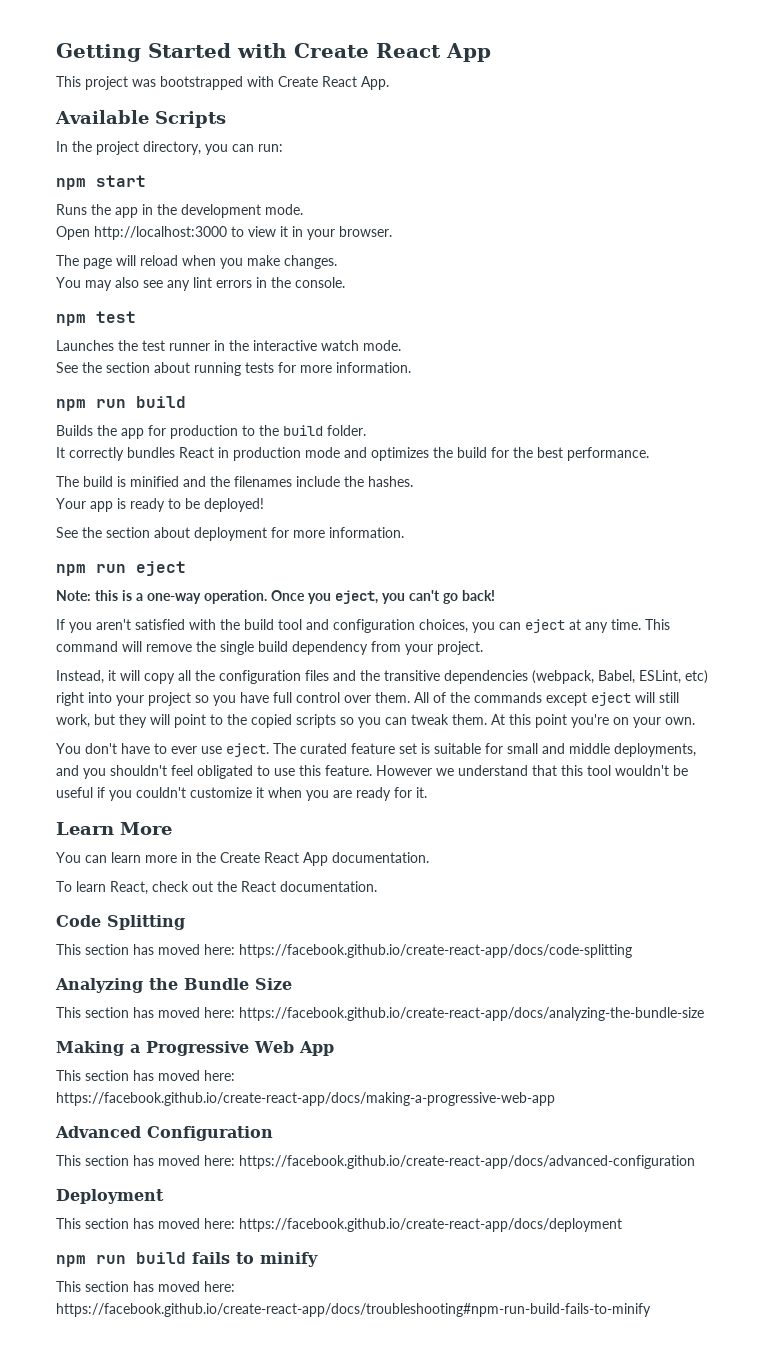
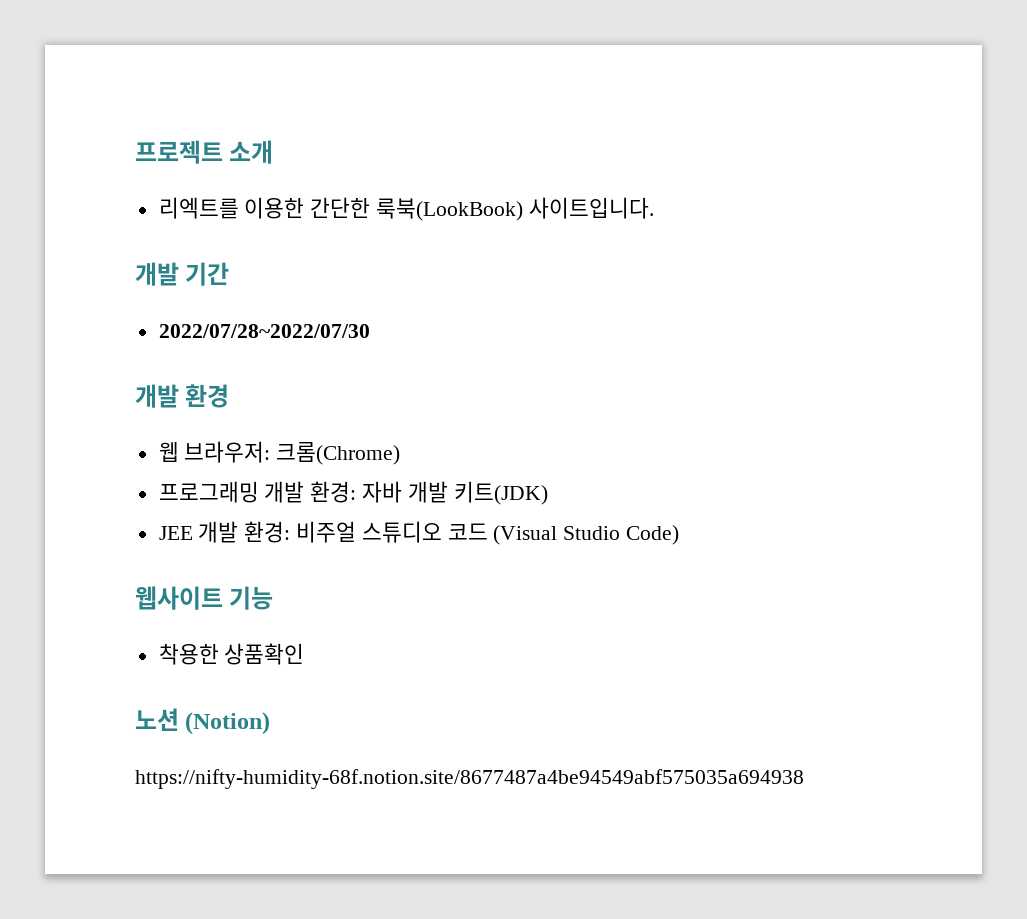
[56,43,491,62] [56,76,389,90] [55,110,226,128] [56,141,283,155] [56,175,146,190] [56,204,303,218] [56,226,392,240] [56,255,337,269] [56,277,345,291] [56,311,136,326] [56,340,401,351] [56,362,411,376] [56,396,186,411] [56,425,366,439] [56,447,649,461] [56,476,413,487] [56,498,264,512] [56,527,404,541] [56,561,186,576] [56,590,495,604] [56,619,670,633] [56,641,483,655] [56,670,708,684] [56,692,679,706] [56,714,695,728] [56,743,696,757] [56,765,688,779] [56,787,427,801] [56,822,172,835] [56,852,429,866] [56,881,377,895] [56,915,185,930] [56,944,632,958] [55,978,292,993] [56,1007,704,1021] [56,1041,334,1056] [56,1070,235,1081] [56,1092,555,1106] [55,1126,273,1141] [56,1155,695,1169] [56,1189,164,1204] [56,1218,622,1232] [56,1252,318,1267] [56,1281,235,1292] [56,1303,651,1317] Getting Started with Create React App // This project was bootstrapped with Create React App. // Available Scripts // In the project directory, you can run: // npm start // Runs the app in the development mode. // Open http://localhost:3000 to view it in your browser. // The page will reload when you make changes. // You may also see any lint errors in the console. // npm test // Launches the test runner in the interactive watch mode. // See the section about running tests for more information. // npm run build // Builds the app for production to the build folder. // It correctly bundles React in production mode and optimizes the build for the best performance. // The build is minified and the filenames include the hashes. // Your app is ready to be deployed! // See the section about deployment for more information. // npm run eject // Note: this is a one-way operation. Once you eject, you can't go back! // If you aren't satisfied with the build tool and configuration choices, you can eject at any time. This command will remove the single build dependency from your project. // Instead, it will copy all the configuration files and the transitive dependencies (webpack, Babel, ESLint, etc) right into your project so you have full control over them. All of the commands except eject will still work, but they will point to the copied scripts so you can tweak them. At this point you're on your own. // You don't have to ever use eject. The curated feature set is suitable for small and middle deployments, and you shouldn't feel obligated to use this feature. However we understand that this tool wouldn't be useful if you couldn't customize it when you are ready for it. // Learn More // You can learn more in the Create React App documentation. // To learn React, check out the React documentation. // Code Splitting // This section has moved here: https://facebook.github.io/create-react-app/docs/code-splitting // Analyzing the Bundle Size // This section has moved here: https://facebook.github.io/create-react-app/docs/analyzing-the-bundle-size // Making a Progressive Web App // This section has moved here: https://facebook.github.io/create-react-app/docs/making-a-progressive-web-app // Advanced Configuration // This section has moved here: https://facebook.github.io/create-react-app/docs/advanced-configuration // Deployment // This section has moved here: https://facebook.github.io/create-react-app/docs/deployment // npm run build fails to minify // This section has moved here: https://facebook.github.io/create-react-app/docs/troubleshooting#npm-run-build-fails-to-minify -> [135,140,274,164] [158,197,654,221] [135,262,230,286] [158,324,370,338] [135,384,230,408] [158,441,401,465] [158,481,548,505] [158,521,680,545] [135,586,274,610] [158,643,305,665] [135,708,271,735] [135,769,804,789] 프로젝트 소개 // 리엑트를 이용한 간단한 룩북(LookBook) 사이트입니다. // 개발 기간 // 2022/07/28~2022/07/30 // 개발 환경 // 웹 브라우저: 크롬(Chrome) // 프로그래밍 개발 환경: 자바 개발 키트(JDK) // JEE 개발 환경: 비주얼 스튜디오 코드 (Visual Studio Code) // 웹사이트 기능 // 착용한 상품확인 // 노션 (Notion) // https://nifty-humidity-68f.notion.site/8677487a4be94549abf575035a694938

